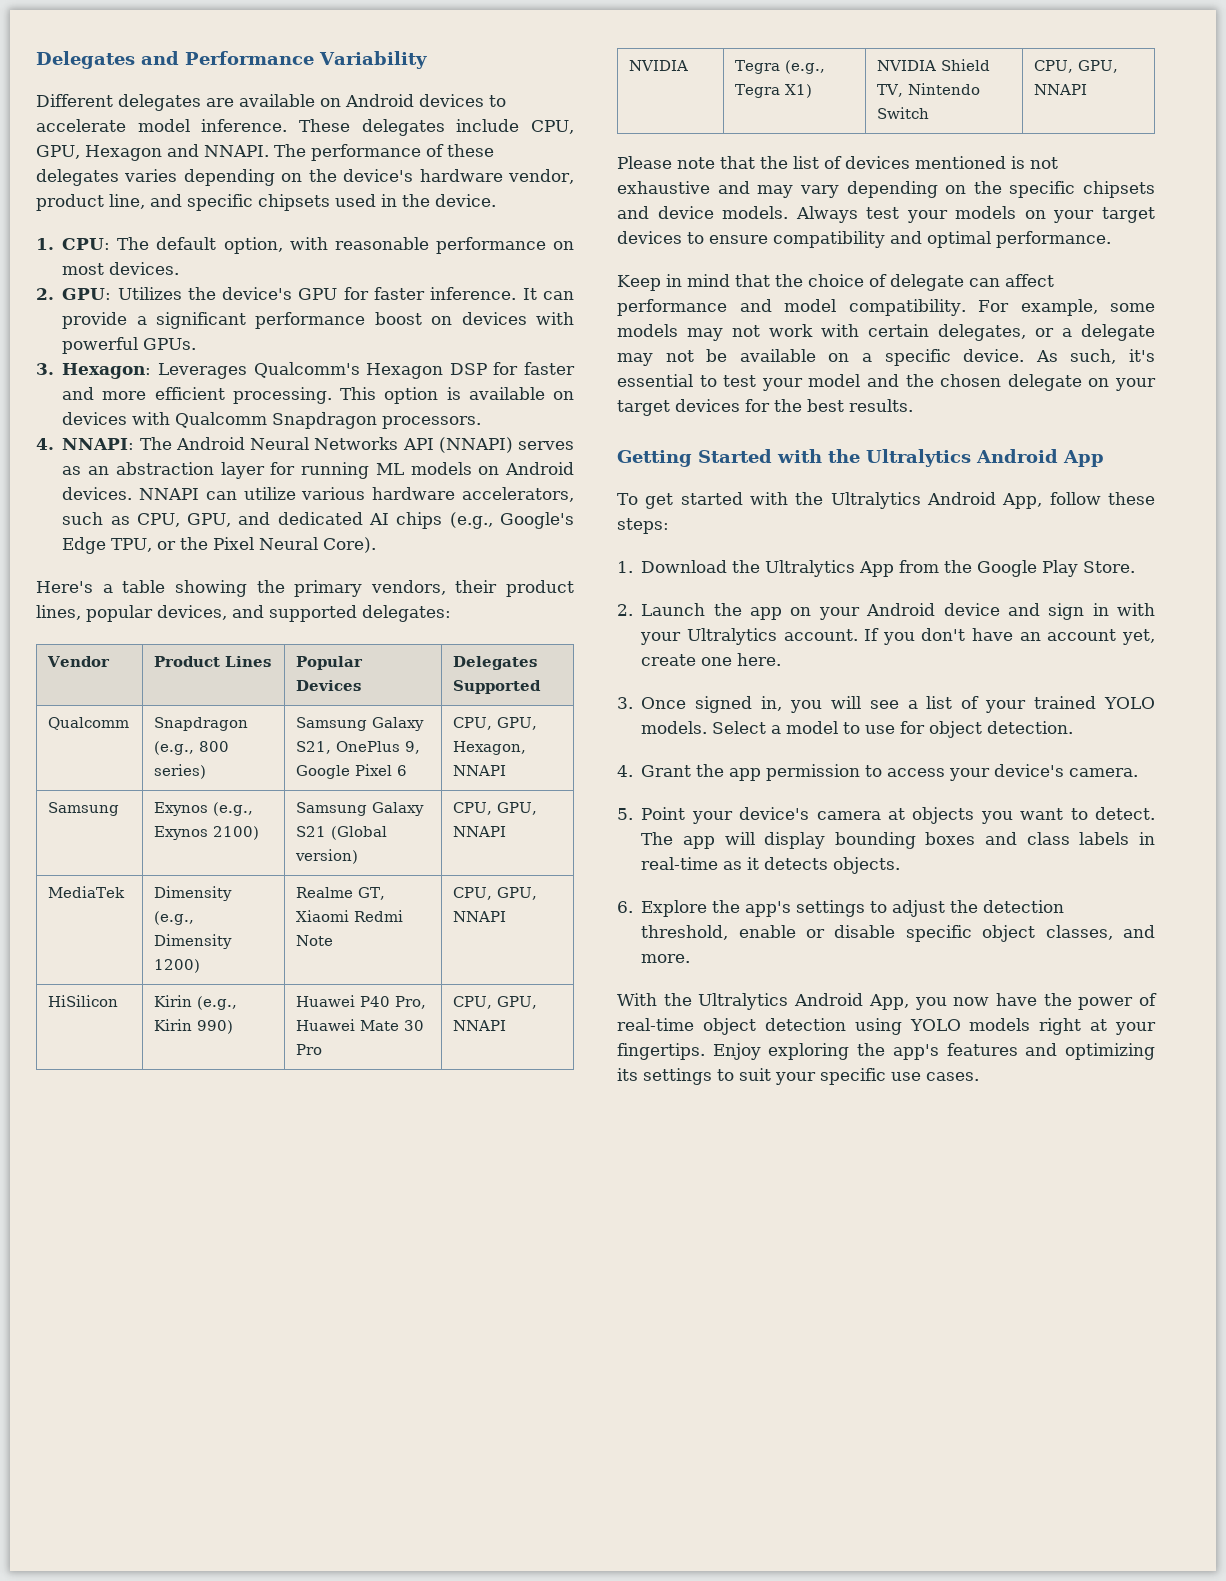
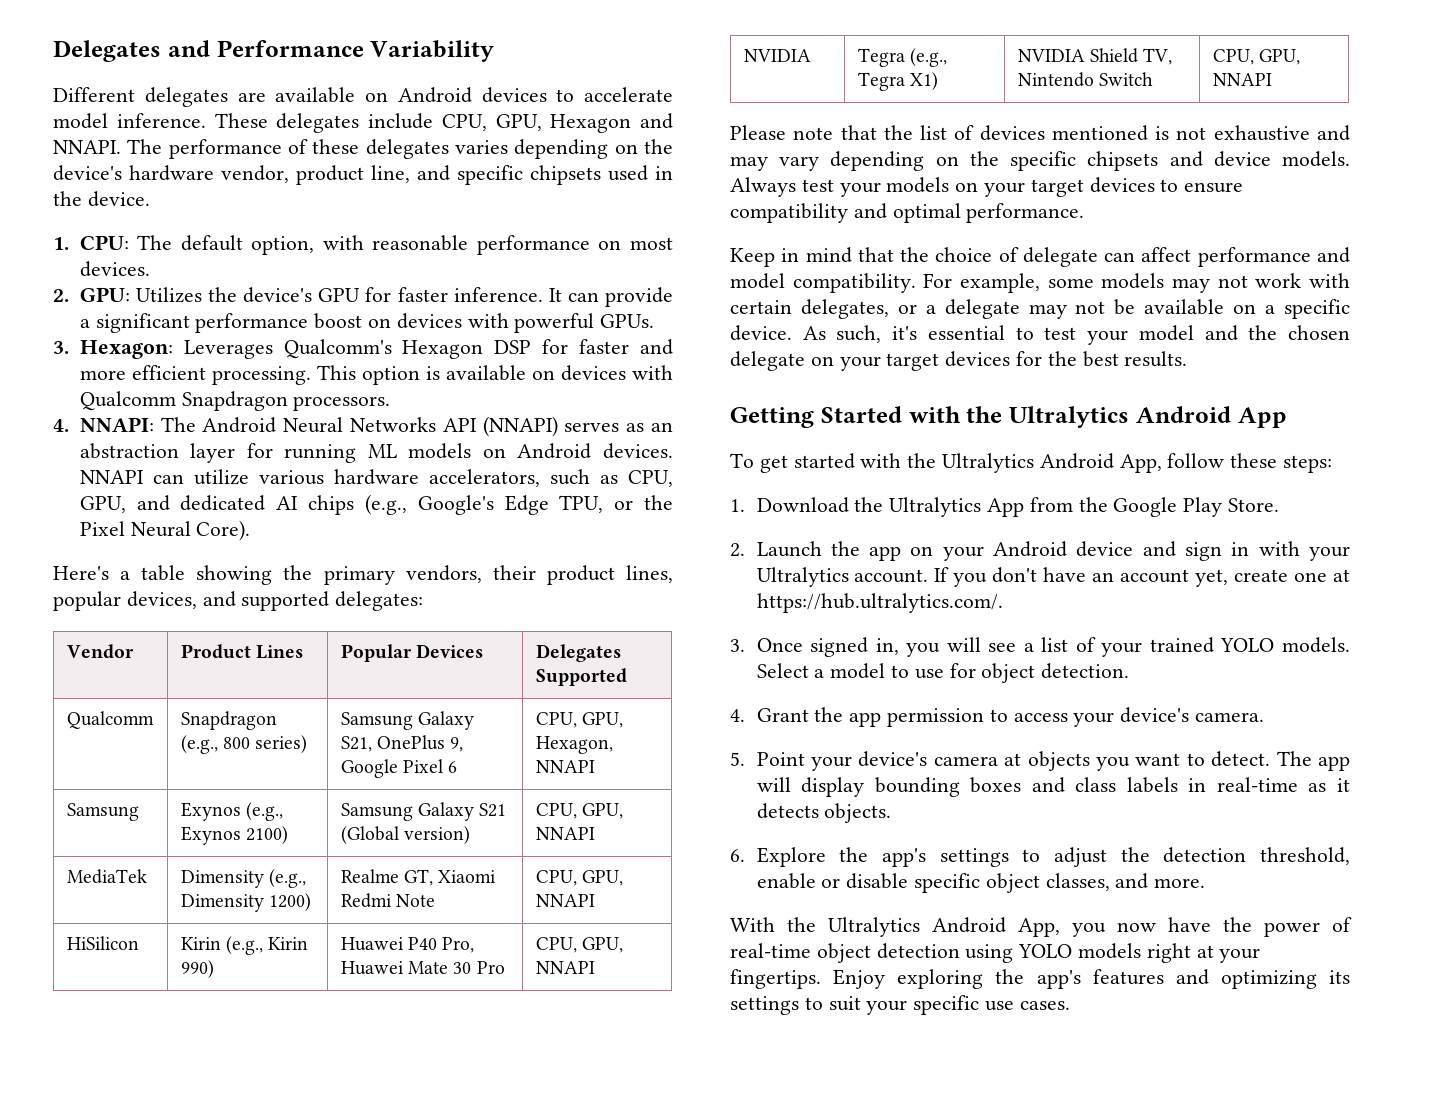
[737,653,782,666] here. -> [1333,569,1350,582] [756,593,1003,613] at https://hub.ultralytics.com/.

